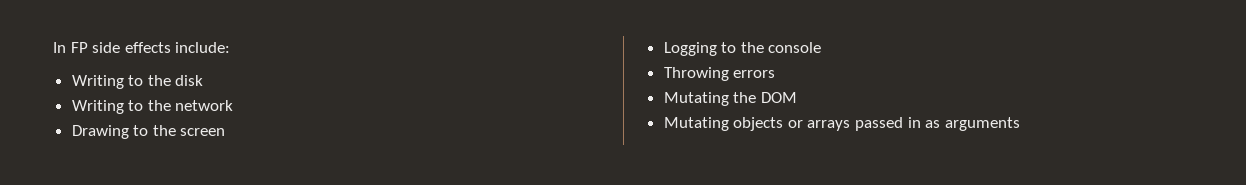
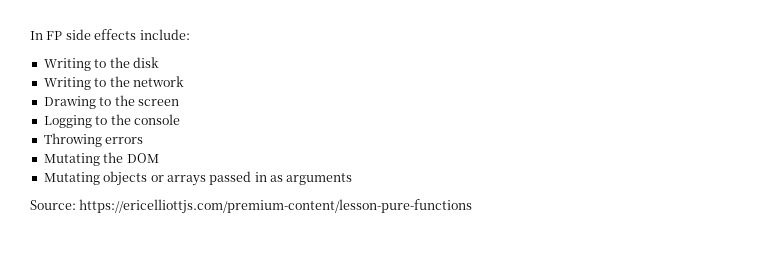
(1020, 124) none -> [30,199,473,214] // Source: https://ericelliottjs.com/premium-content/lesson-pure-functions

